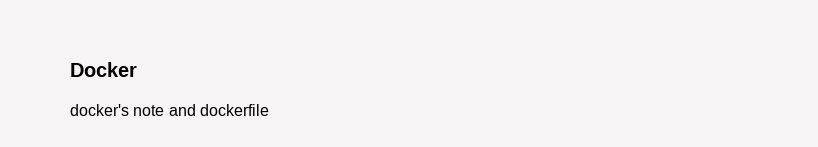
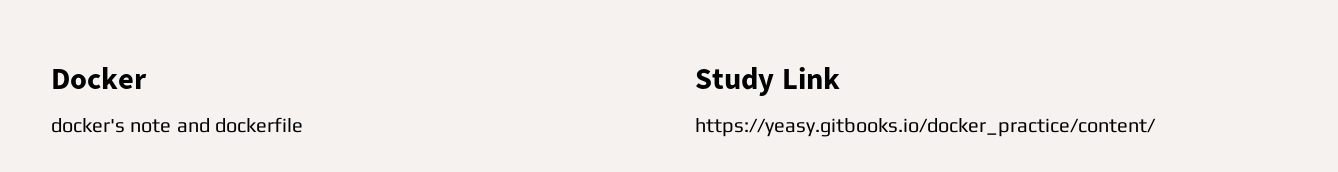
(269, 110) none -> [695,67,841,96] [695,118,1156,137] // Study Link // https://yeasy.gitbooks.io/docker_practice/content/

